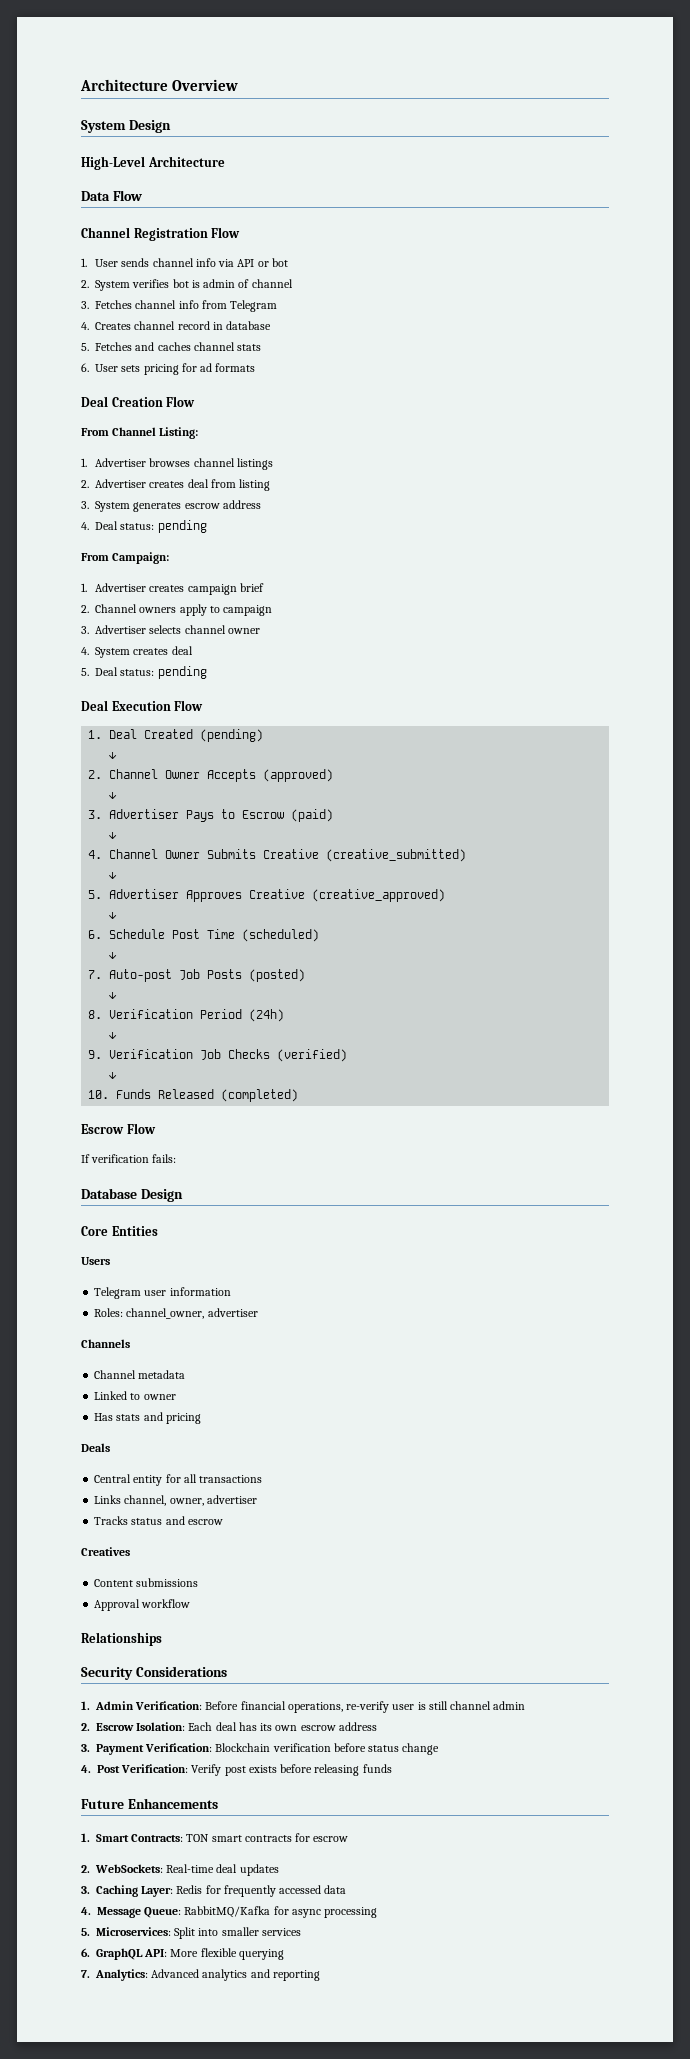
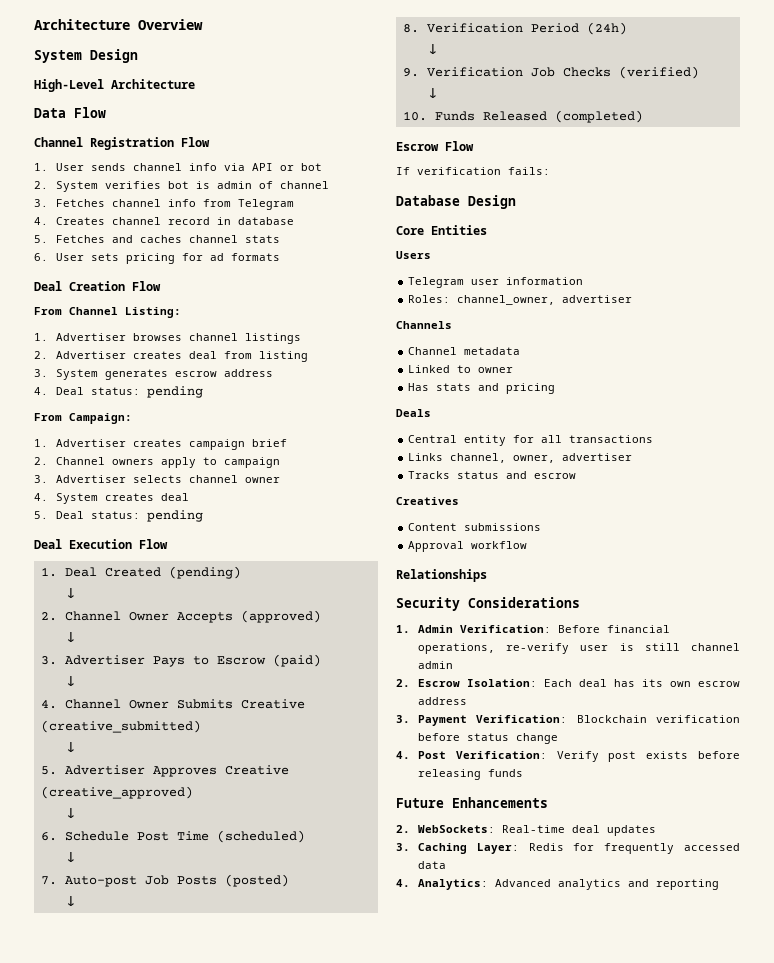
[81,1833,349,1842] // 1. Smart Contracts: TON smart contracts for escrow -> (548, 802) none
[97,1906,378,1918] [81,1927,301,1939] [81,1948,284,1960] [81,1970,90,1978] Message Queue: RabbitMQ/Kafka for async processing // 5. Microservices: Split into smaller services // 6. GraphQL API: More flexible querying // 7. -> (410, 883) none

